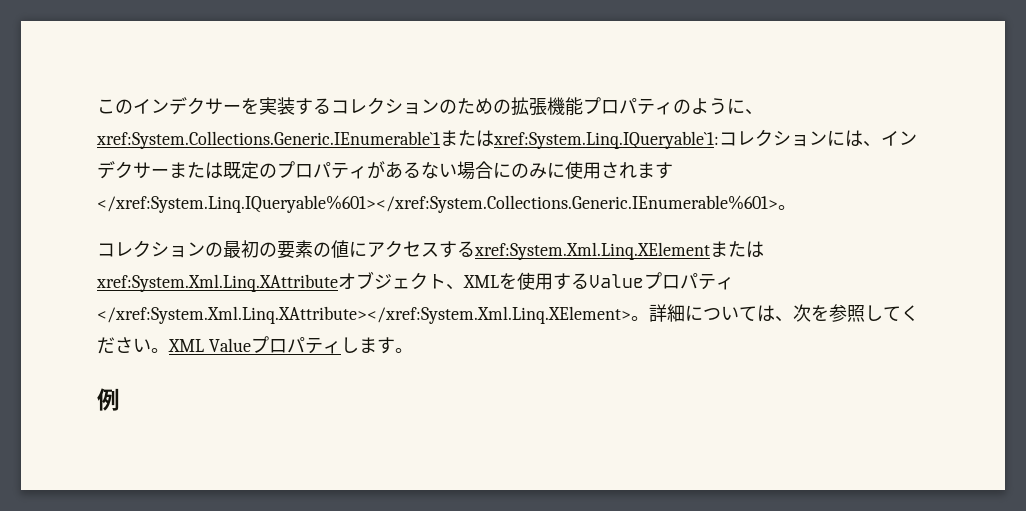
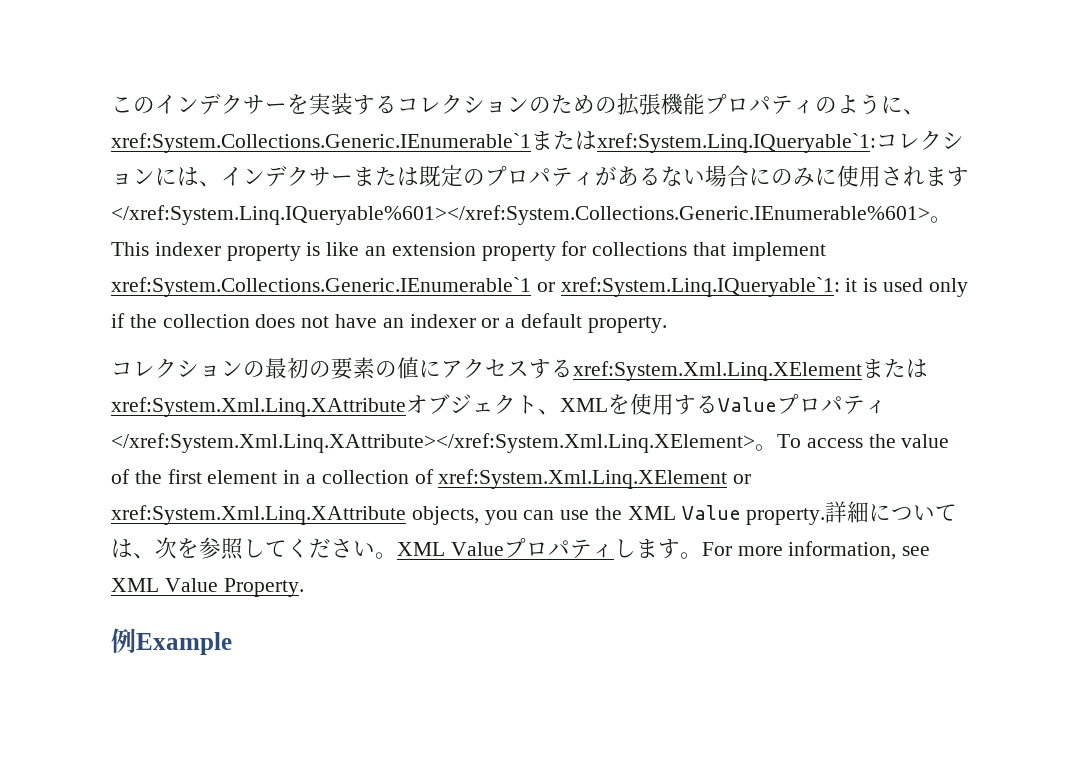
(796, 207) none -> [111,241,826,261] [111,277,968,297] [111,313,667,333] This indexer property is like an extension property for collections that implement xref:System.Collections.Generic.IEnumerable`1 or xref:System.Linq.IQueryable`1: it is used only if the collection does not have an indexer or a default property.
(649, 318) none -> [777,434,950,448] [111,469,752,489] [111,505,826,525] To access the value of the first element in a collection of xref:System.Xml.Linq.XElement or xref:System.Xml.Linq.XAttribute objects, you can use the XML Value property.
(413, 350) none -> [701,541,931,560] [111,578,304,597] For more information, see XML Value Property.
(120, 399) none -> [136,632,232,655] Example

